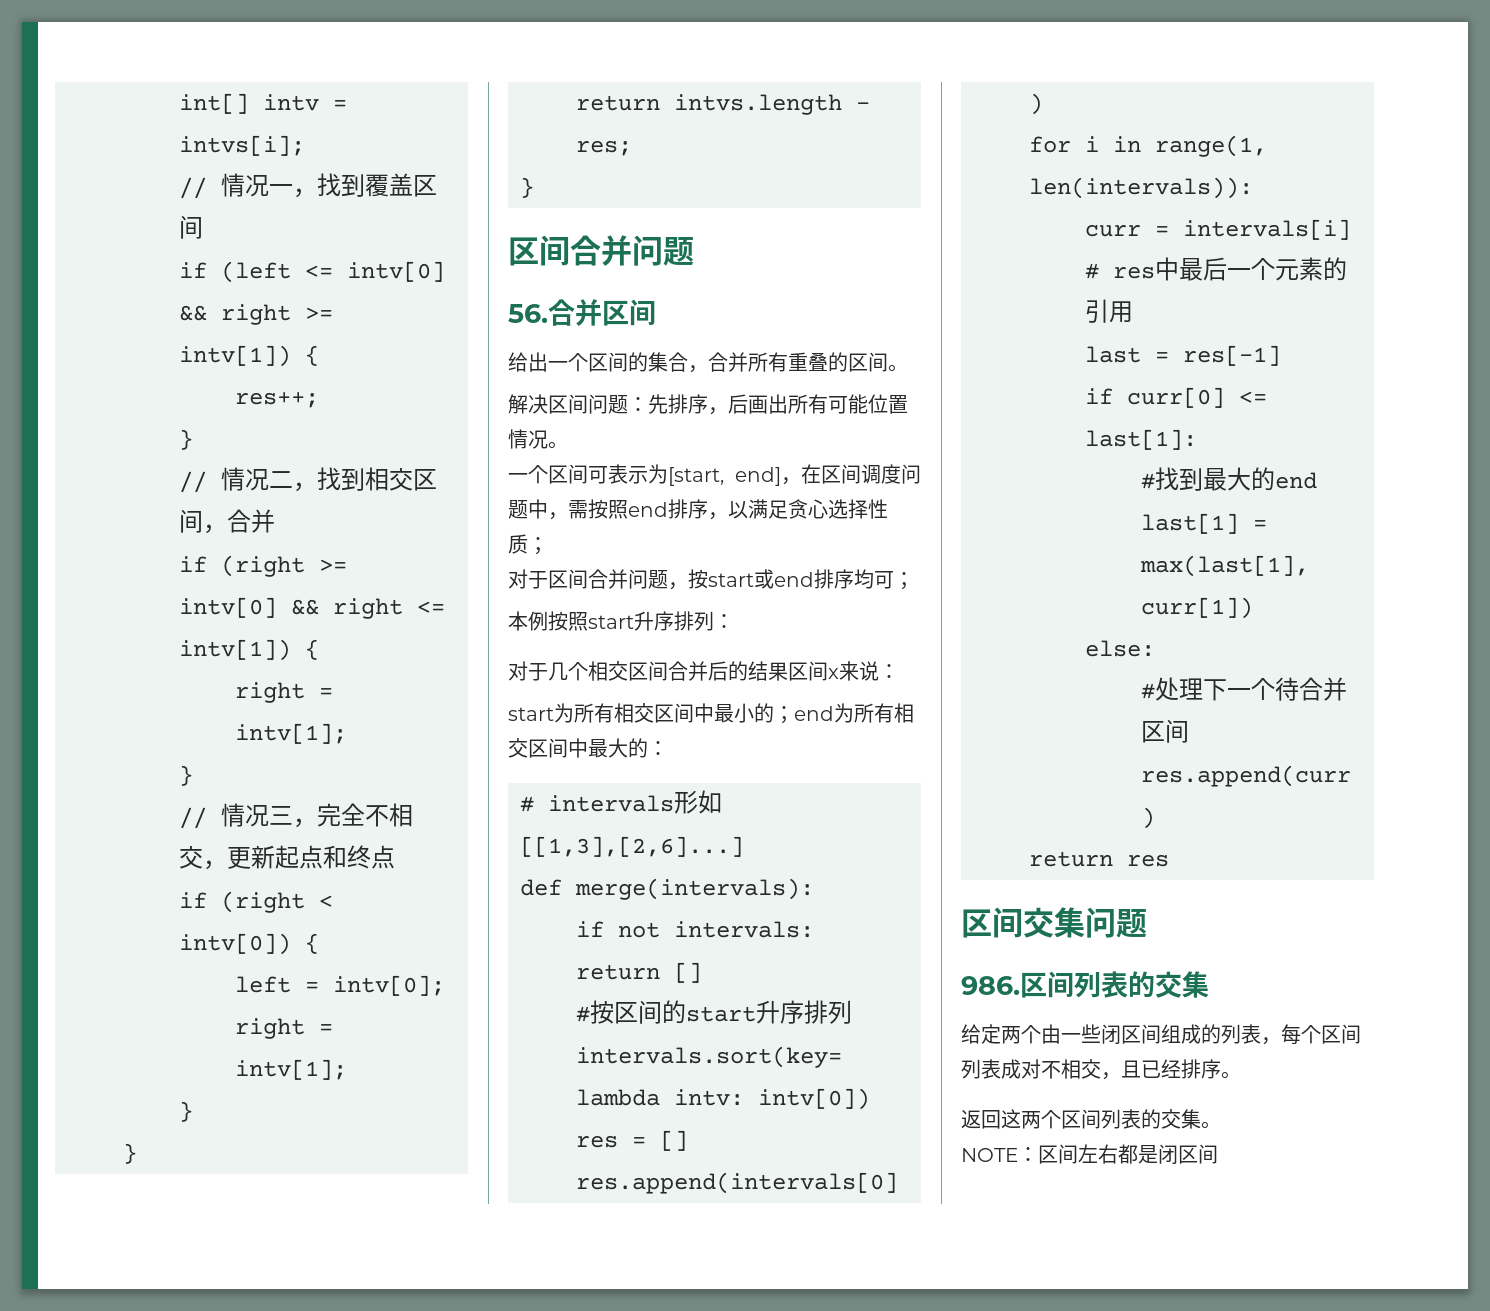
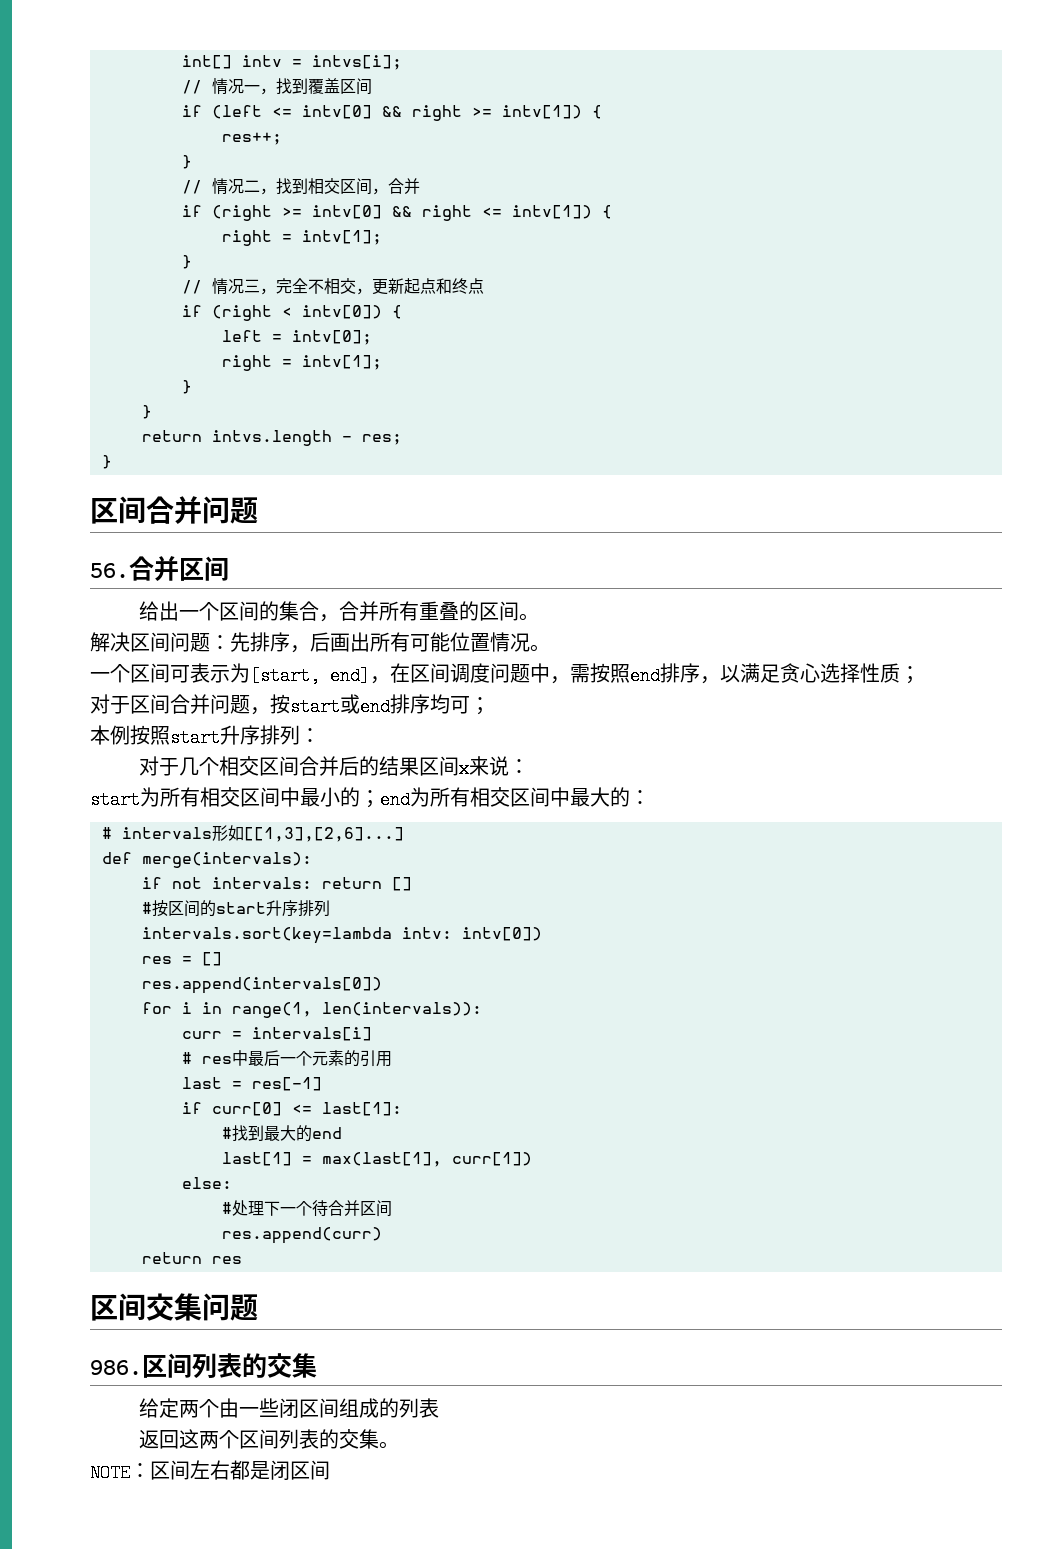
[1261,1024,1361,1045] [961,1059,1241,1080] ，每个区间列表成对不相交，且已经排序。 -> (440, 1408) none

